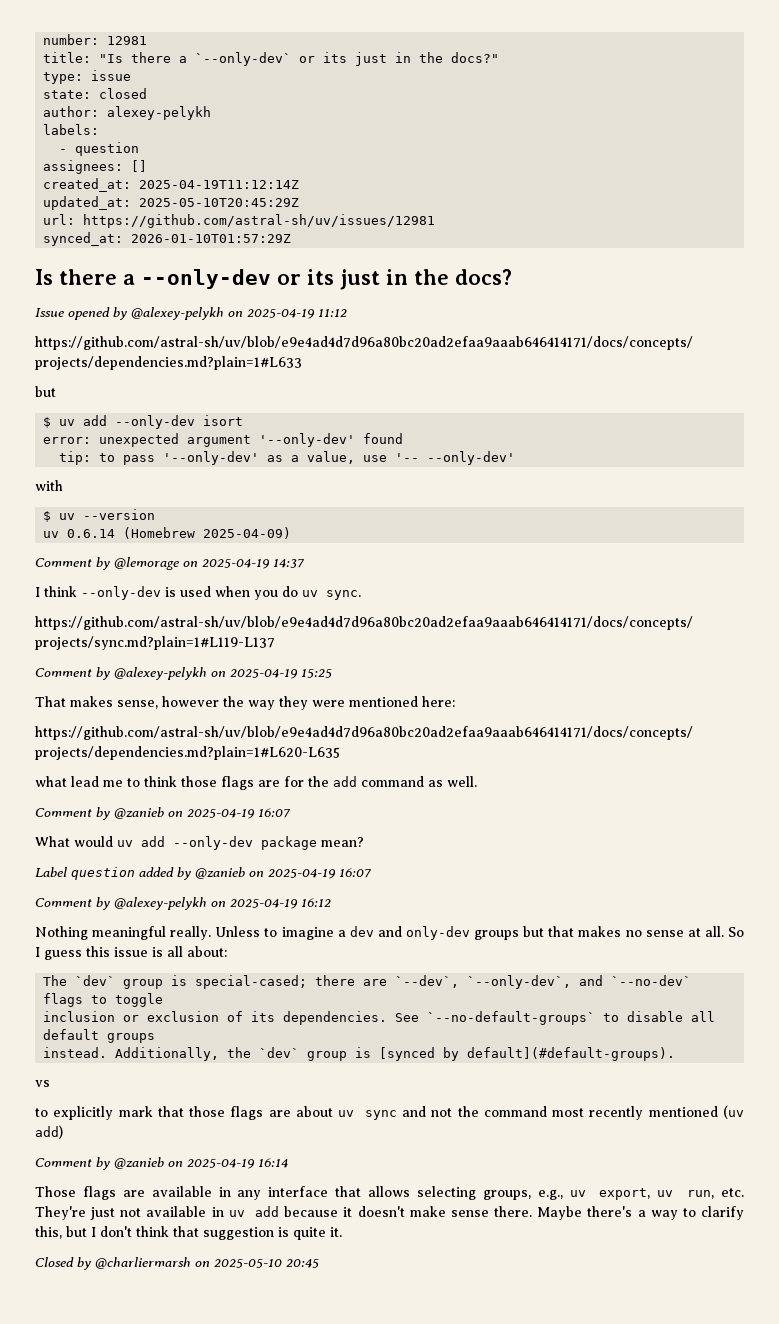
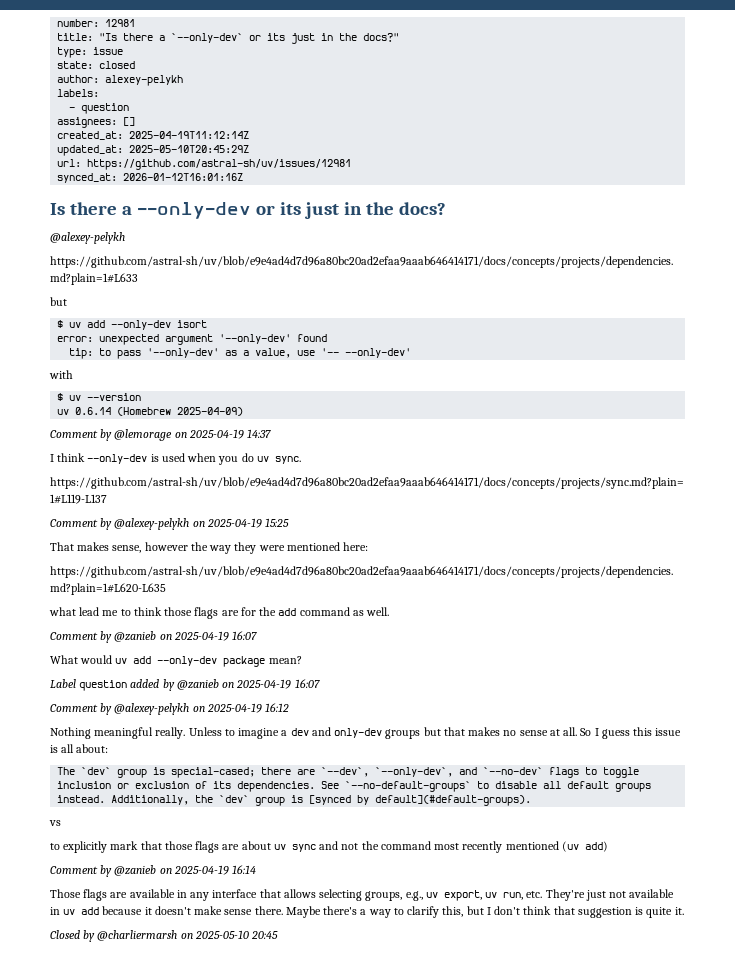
[131,234,292,243] 2026-01-10T01:57:29Z -> [123,173,244,181] 2026-01-12T16:01:16Z
[35,307,347,320] Issue opened by @alexey-pelykh on 2025-04-19 11:12 -> [50,232,125,244] @alexey-pelykh

